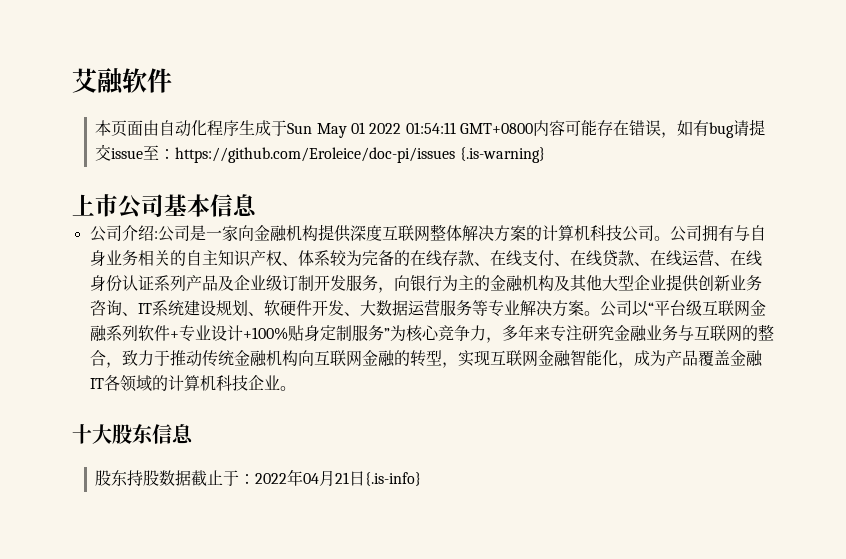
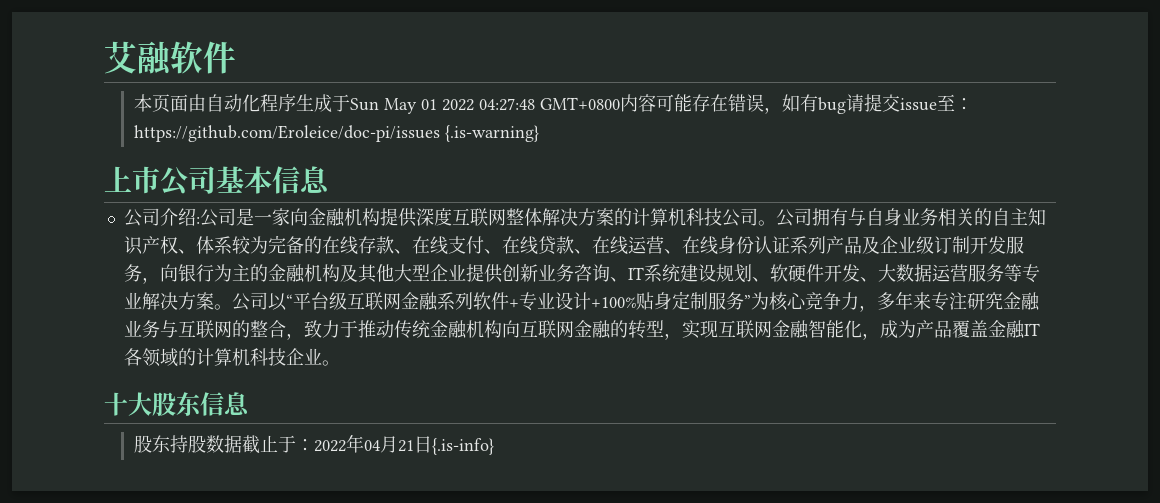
[405,122,456,134] 01:54:11 -> [479,98,536,111] 04:27:48

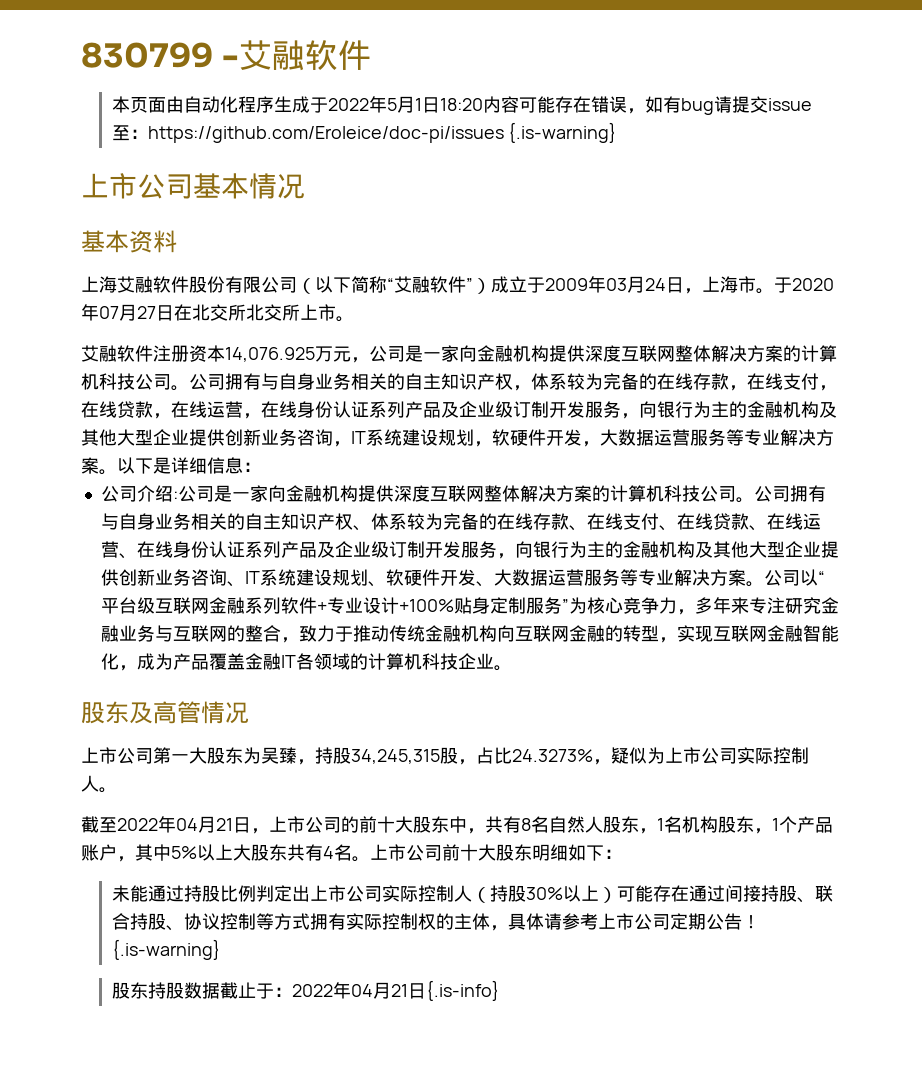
(104, 57) none -> [81,42,239,68] 830799 -
[350,97,621,114] Sun May 01 2022 04:27:48 GMT+0800 -> [327,96,483,113] 2022年5月1日18:20
[272,166,330,194] 信息 -> [249,173,305,199] [81,230,177,253] [81,276,834,294] [81,304,354,322] [81,345,837,363] [81,373,837,391] [81,401,837,419] [81,429,834,447] [81,457,261,475] 情况 // 基本资料 // 上海艾融软件股份有限公司（以下简称“艾融软件”）成立于2009年03月24日，上海市。于2020年07月27日在北交所北交所上市。 // 艾融软件注册资本14,076.925万元，公司是一家向金融机构提供深度互联网整体解决方案的计算机科技公司。公司拥有与自身业务相关的自主知识产权，体系较为完备的在线存款，在线支付，在线贷款，在线运营，在线身份认证系列产品及企业级订制开发服务，向银行为主的金融机构及其他大型企业提供创新业务咨询，IT系统建设规划，软硬件开发，大数据运营服务等专业解决方案。以下是详细信息：
[104,392,250,416] 十大股东信息 -> [81,701,249,724] [81,747,809,765] [81,775,117,793] [81,816,833,834] [81,844,622,862] [111,885,833,903] [111,913,760,931] [111,939,221,960] 股东及高管情况 // 上市公司第一大股东为吴臻，持股34,245,315股，占比24.3273%，疑似为上市公司实际控制人。 // 截至2022年04月21日，上市公司的前十大股东中，共有8名自然人股东，1名机构股东，1个产品账户，其中5%以上大股东共有4名。上市公司前十大股东明细如下： // 未能通过持股比例判定出上市公司实际控制人（持股30%以上）可能存在通过间接持股、联合持股、协议控制等方式拥有实际控制权的主体，具体请参考上市公司定期公告！{.is-warning}

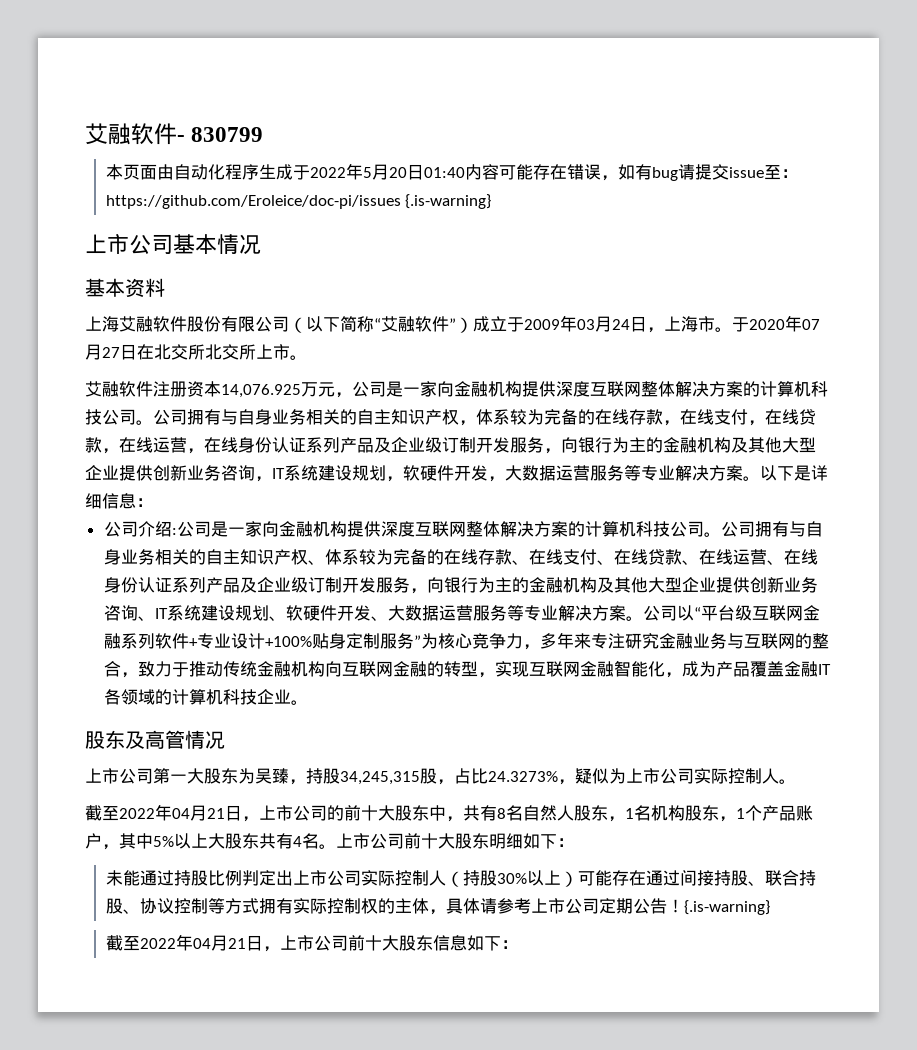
[81,40,371,71] 830799 -艾融软件 -> [85,123,264,145] 艾融软件- 830799
[414,97,483,113] 1日18:20 -> [388,164,465,180] 20日01:40
[111,980,500,1001] 股东持股数据截止于：2022年04月21日{.is-info} -> [105,934,518,952] 截至2022年04月21日，上市公司前十大股东信息如下：

